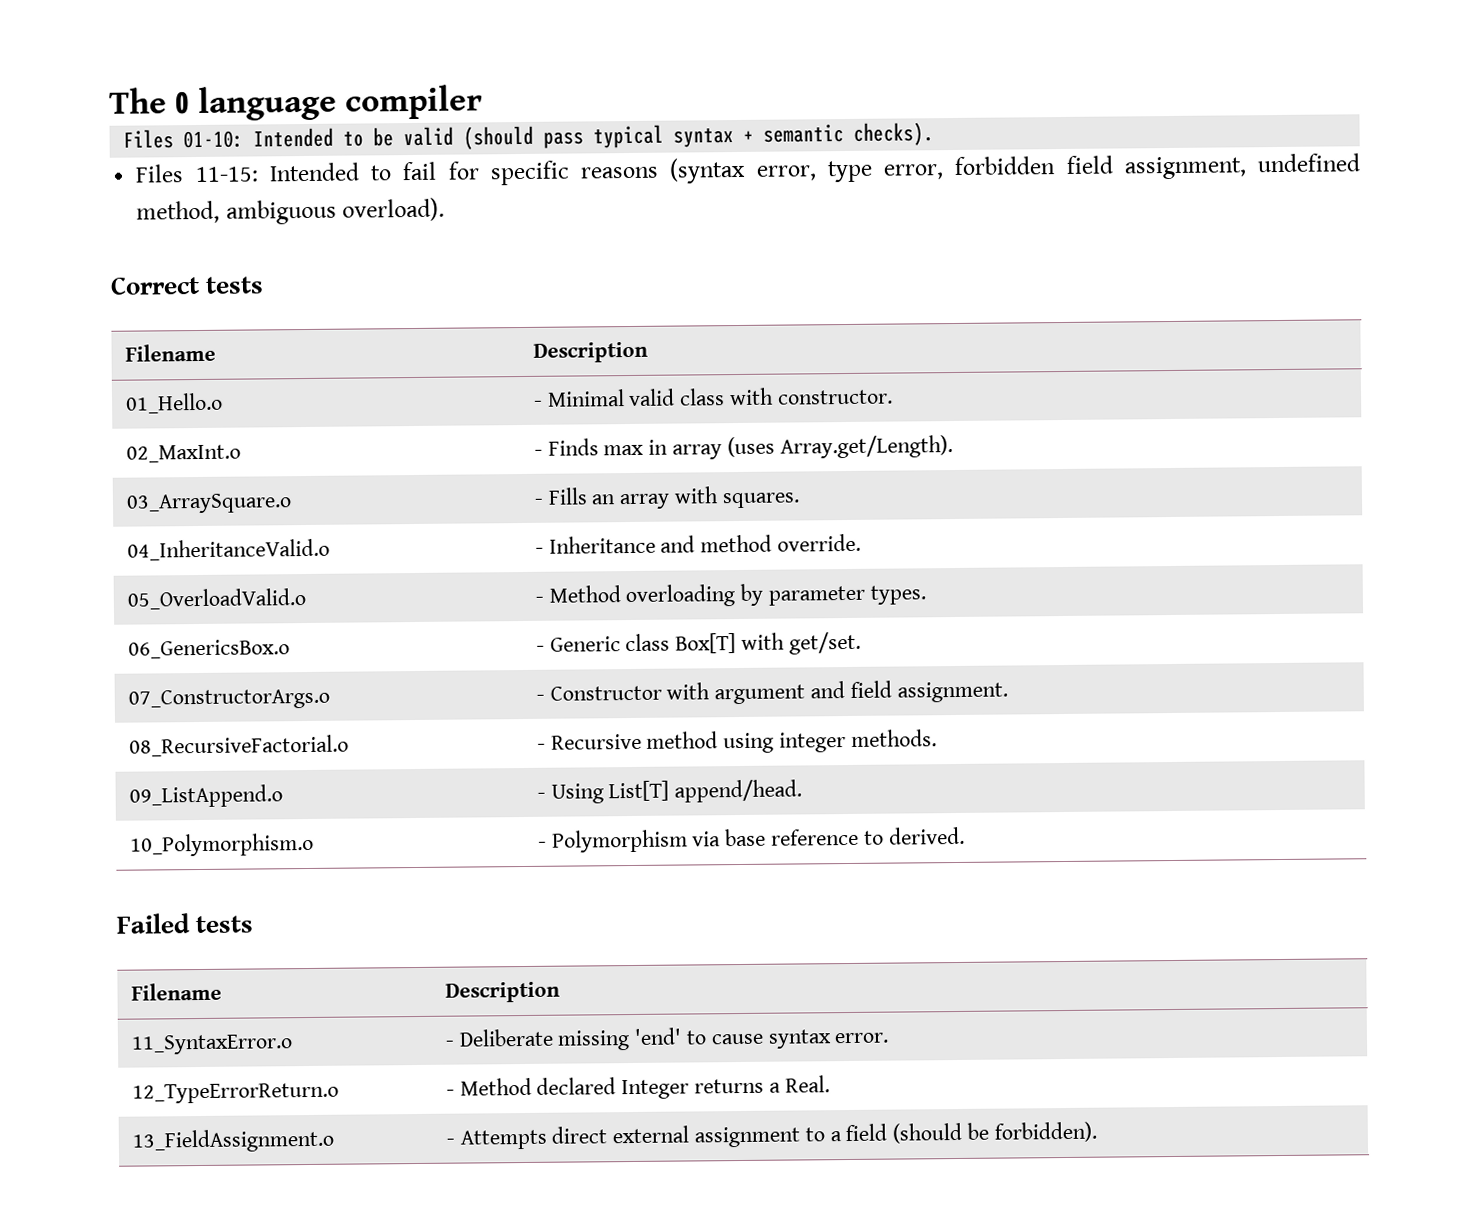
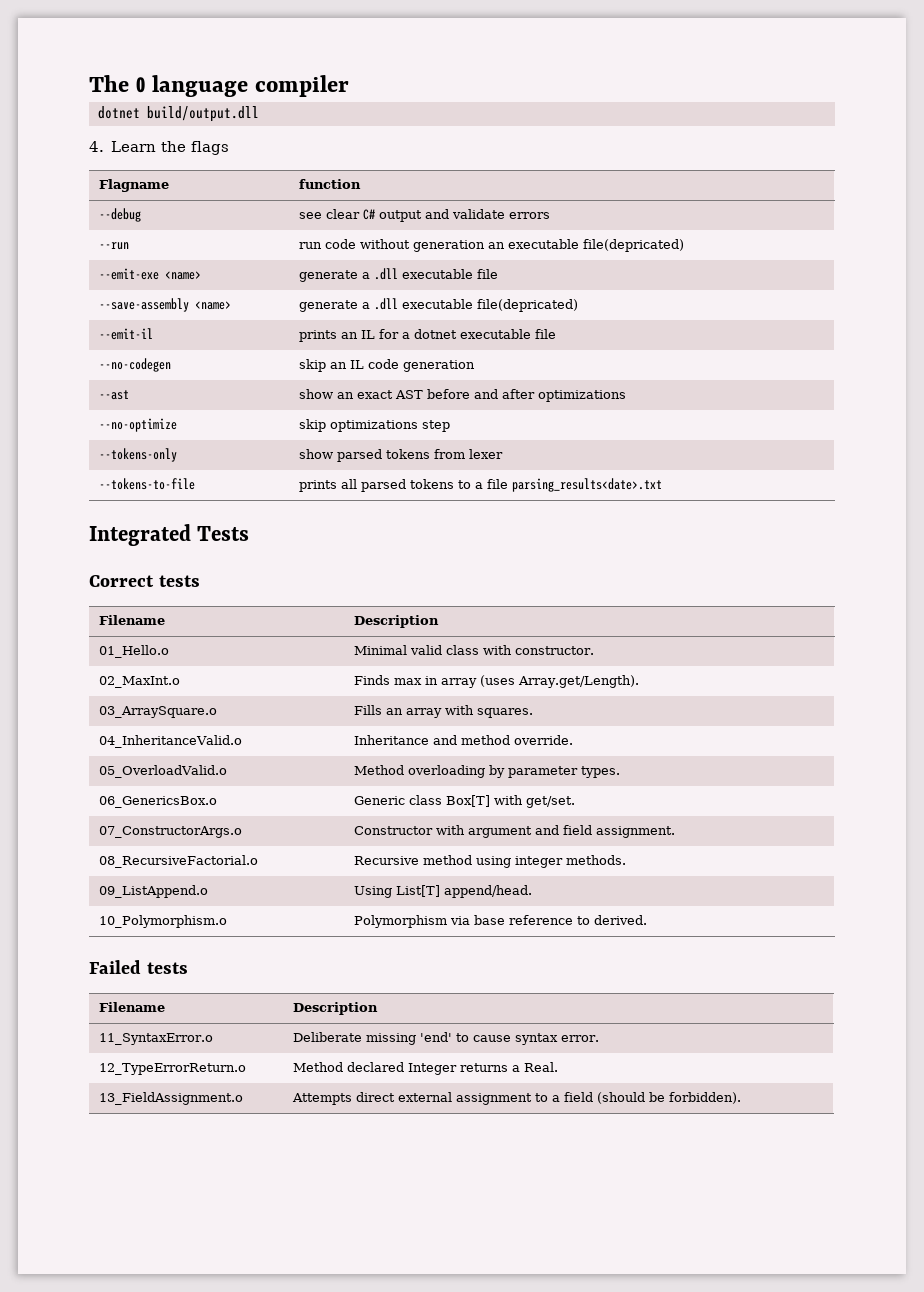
[123,122,935,150] [135,153,1360,186] [136,197,446,225] Files 01-10: Intended to be valid (should pass typical syntax + semantic checks). // Files 11-15: Intended to fail for specific reasons (syntax error, type error, forbidden field assignment, undefined method, ambiguous overload). -> [97,106,259,122] [89,141,230,155] [98,179,169,192] [298,179,361,189] [98,208,141,222] [298,209,550,222] [98,242,129,250] [298,239,684,252] [98,268,201,280] [298,268,498,282] [98,298,231,312] [298,298,578,312] [98,328,153,340] [298,329,556,342] [98,358,171,372] [298,359,475,372] [98,390,129,400] [298,389,626,402] [98,418,177,432] [298,419,450,432] [98,448,177,462] [298,449,503,462] [98,478,195,490] [298,478,662,492] [89,524,250,546] dotnet build/output.dll // 4. Learn the flags // Flagname | function // --debug | see clear C# output and validate errors // --run | run code without generation an executable file(depricated) // --emit-exe <name> | generate a .dll executable file // --save-assembly <name> | generate a .dll executable file(depricated) // --emit-il | prints an IL for a dotnet executable file // --no-codegen | skip an IL code generation // --ast | show an exact AST before and after optimizations // --no-optimize | skip optimizations step // --tokens-only | show parsed tokens from lexer // --tokens-to-file | prints all parsed tokens to a file parsing_results<date>.txt // Integrated Tests
[533,400,543,407] - -> (169, 651) none
[533,449,543,456] - -> (180, 682) none
[533,498,544,505] - -> (217, 712) none
[534,547,544,554] - -> (242, 741) none
[534,596,544,603] - -> (227, 771) none
[535,645,545,652] - -> (217, 802) none
[535,694,545,701] - -> (242, 832) none
[536,743,546,750] - -> (258, 861) none
[536,792,546,799] - -> (208, 891) none
[537,841,547,848] - -> (227, 921) none
[444,1040,455,1047] - -> (213, 1039) none
[445,1089,455,1096] - -> (246, 1069) none
[445,1138,455,1145] - -> (243, 1098) none

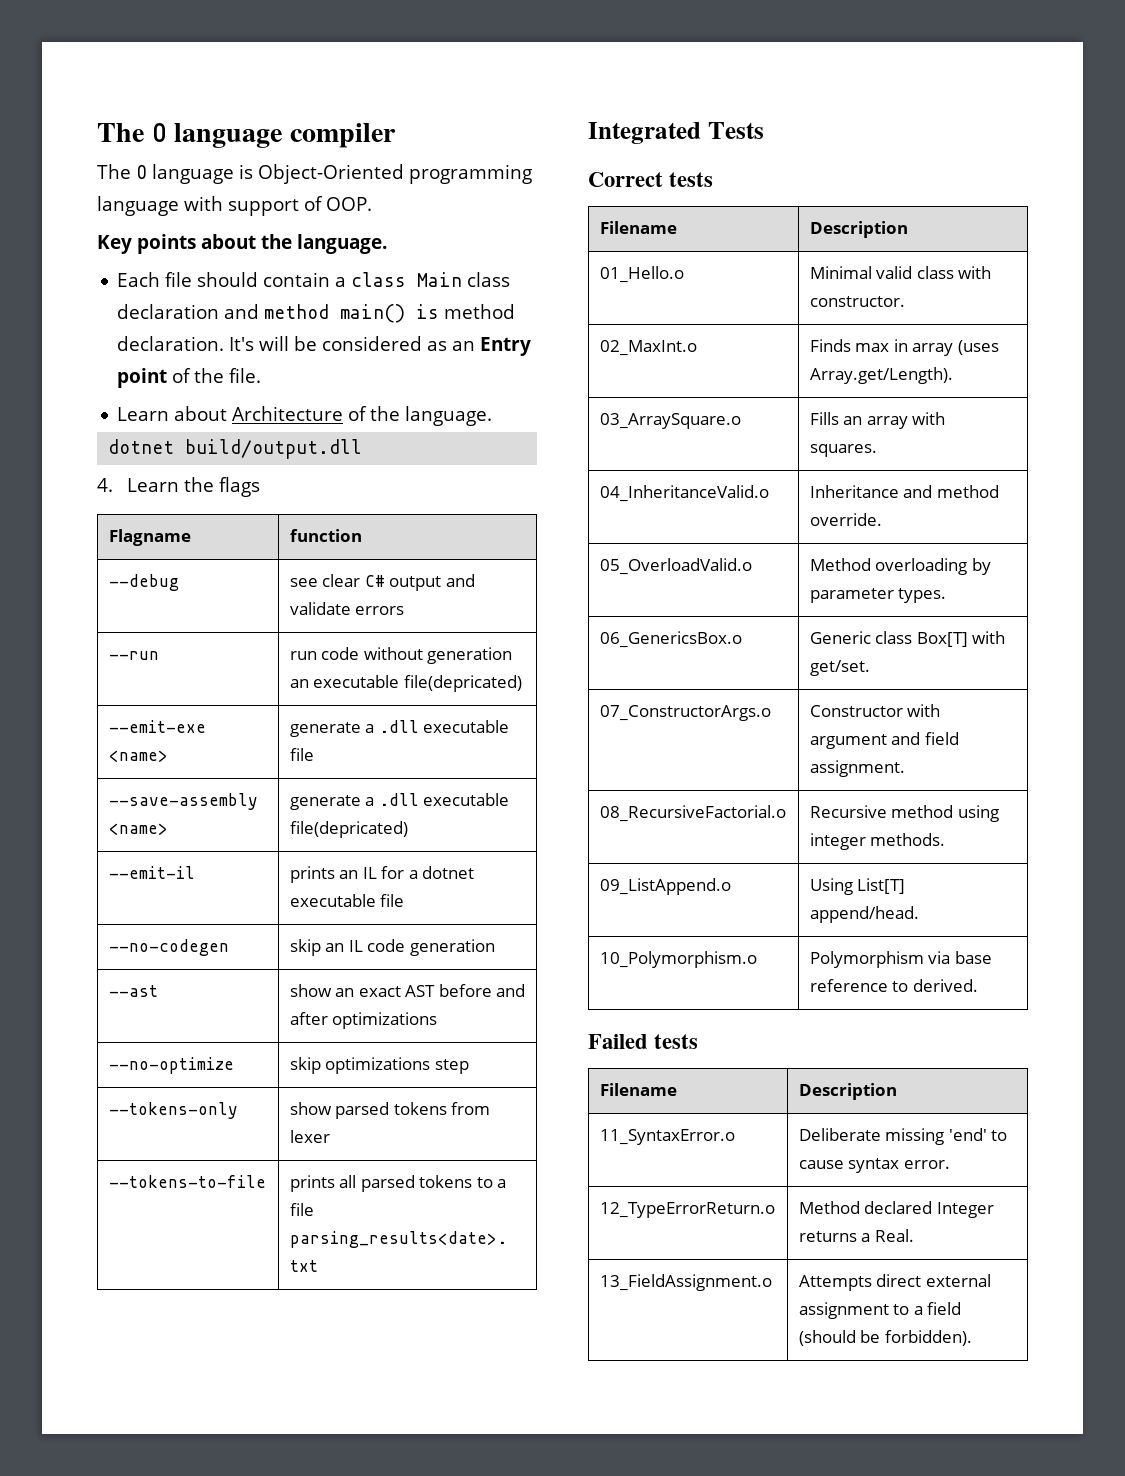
(350, 86) none -> [97,164,532,184] [97,196,372,216] [97,234,387,254] [117,272,511,287] [117,304,516,323] [117,336,532,356] [117,368,262,388] [117,406,493,426] // The O language is Object-Oriented programming language with support of OOP. // Key points about the language. // Each file should contain a class Main class declaration and method main() is method declaration. It's will be considered as an Entry point of the file. // Learn about Architecture of the language.

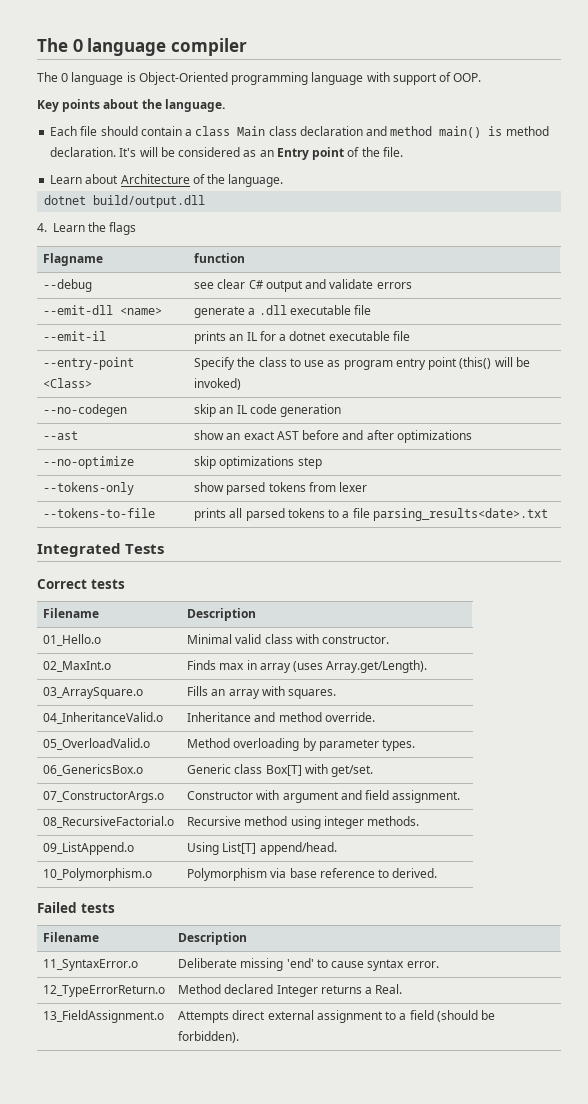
[108,651,159,660] [289,647,513,664] [289,675,522,692] [108,720,206,733] --run | run code without generation an executable file(depricated) // --emit-exe -> [43,305,114,315] --emit-dll
[108,793,258,810] [108,823,168,835] [289,793,510,810] [289,821,408,838] // --save-assembly <name> | generate a .dll executable file(depricated) -> (372, 310) none
(405, 900) none -> [43,357,135,370] [43,378,93,388] [194,357,530,370] [194,378,242,390] // --entry-point <Class> | Specify the class to use as program entry point (this() will be invoked)

